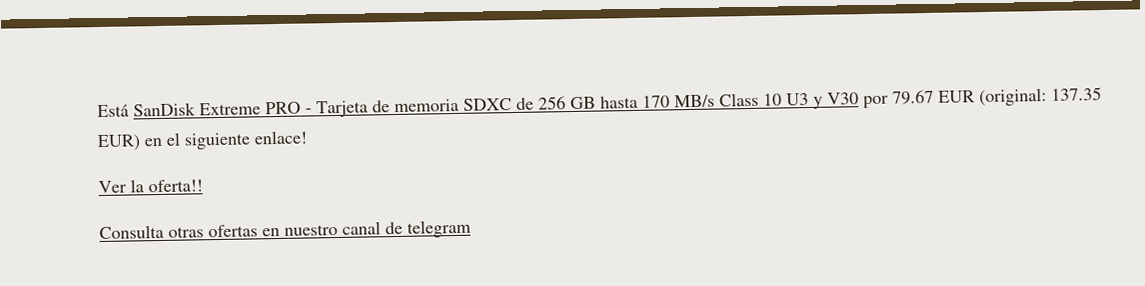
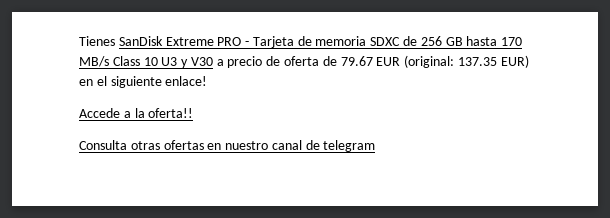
[97,104,129,118] Está -> [79,36,115,46] Tienes
[863,95,889,109] por -> [216,56,337,68] a precio de oferta de
[98,180,127,194] Ver -> [79,108,131,118] Accede a

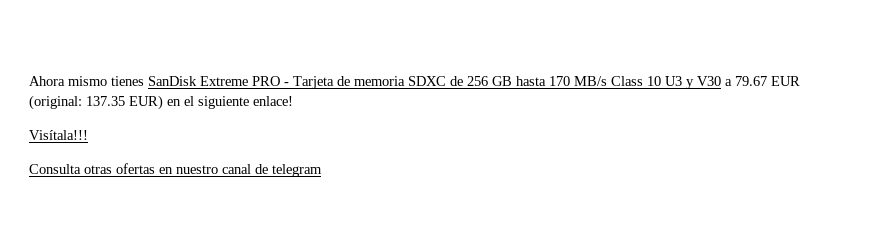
[79,36,115,46] Tienes -> [29,76,144,86] Ahora mismo tienes
[227,56,337,68] precio de oferta de -> (732, 82) none
[79,108,194,118] Accede a la oferta!! -> [29,130,88,140] Visítala!!!

